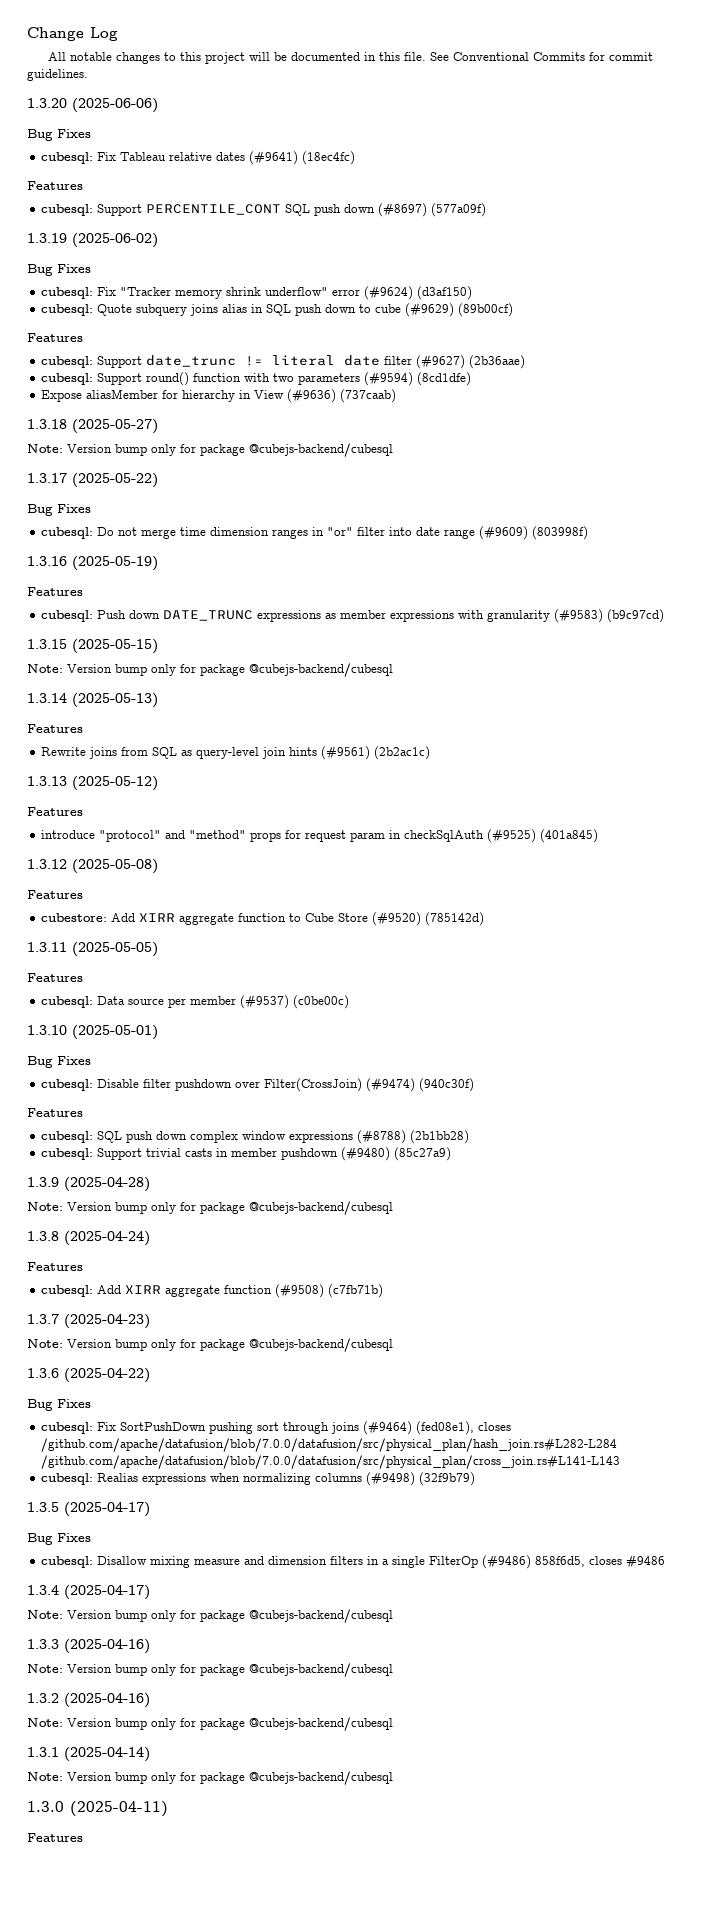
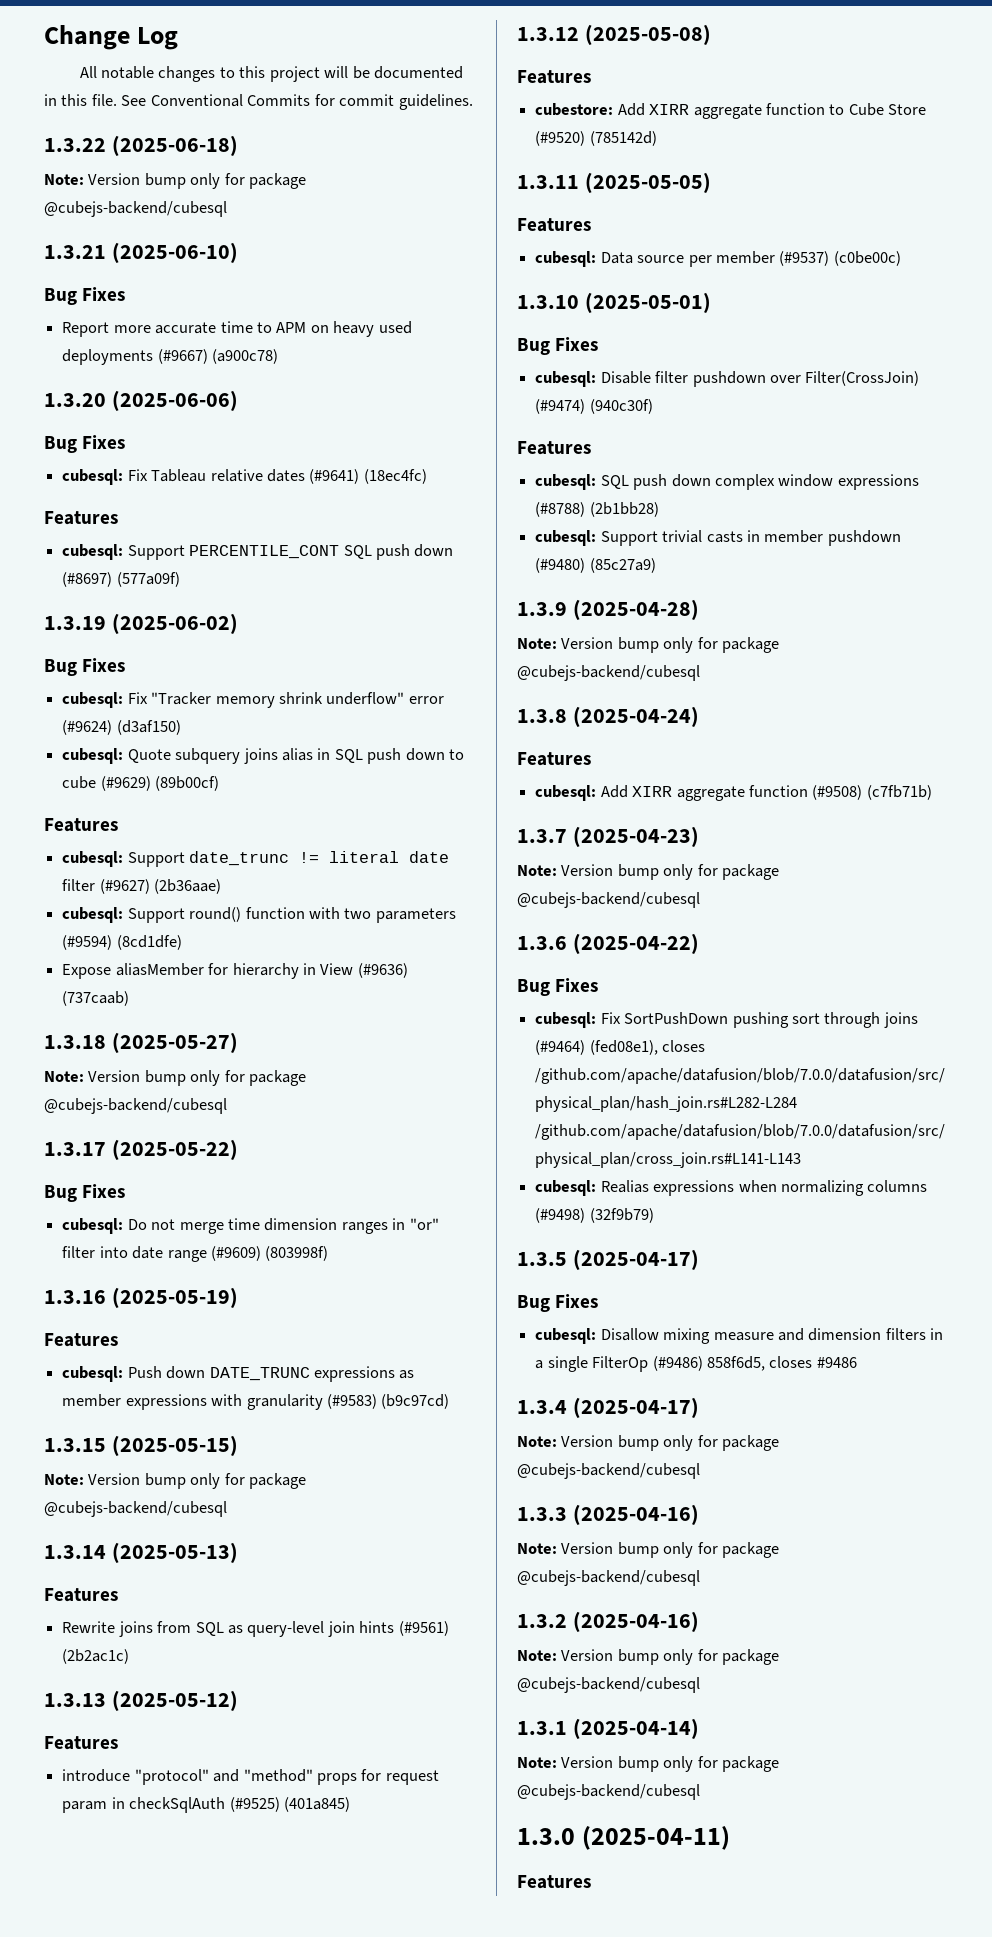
(88, 75) none -> [44,135,238,156] [44,173,307,189] [44,201,227,217] [44,242,238,263] [44,287,126,305] [62,321,412,337] [62,349,279,365] // 1.3.22 (2025-06-18) // Note: Version bump only for package @cubejs-backend/cubesql // 1.3.21 (2025-06-10) // Bug Fixes // Report more accurate time to APM on heavy used deployments (#9667) (a900c78)

